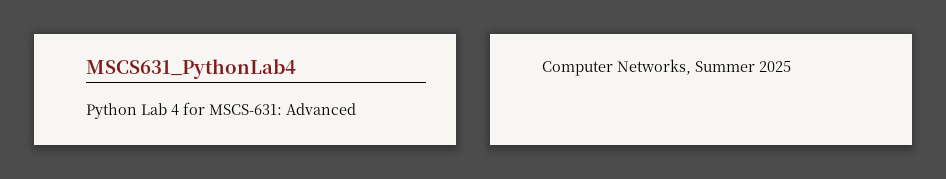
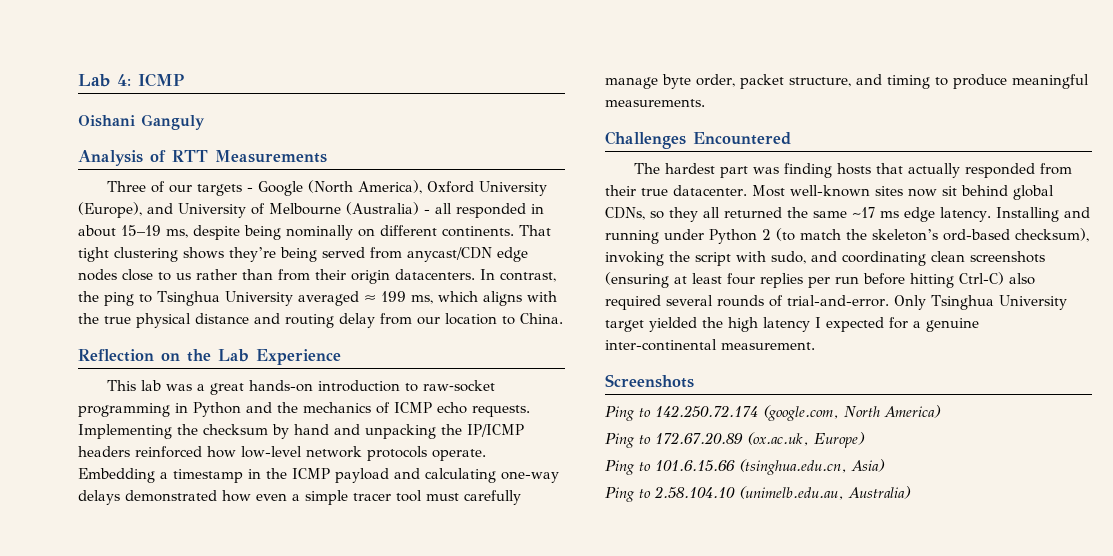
[86,59,296,79] [86,102,356,119] [542,59,791,76] MSCS631_PythonLab4 // Python Lab 4 for MSCS-631: Advanced Computer Networks, Summer 2025 -> [78,73,184,87] [78,114,205,130] [78,150,327,166] [107,180,548,196] [78,202,544,218] [78,225,551,240] [78,247,528,262] [78,269,556,284] [78,291,557,306] [78,313,563,328] [78,349,341,365] [107,380,496,395] [78,402,530,417] [78,424,524,439] [78,446,486,461] [78,468,559,483] [78,490,521,505] [605,74,1089,89] [605,99,705,107] [605,131,791,149] [634,163,1073,178] [605,185,1054,200] [605,207,1090,222] [605,228,1089,244] [605,251,1045,266] [605,272,1035,288] [605,295,1067,310] [605,317,979,332] [605,339,815,351] [605,374,694,388] [605,405,941,421] [605,432,865,448] [605,459,885,475] [605,486,911,502] Lab 4: ICMP // Oishani Ganguly // Analysis of RTT Measurements // Three of our targets - Google (North America), Oxford University (Europe), and University of Melbourne (Australia) - all responded in about 15–19 ms, despite being nominally on different continents. That tight clustering shows they’re being served from anycast/CDN edge nodes close to us rather than from their origin datacenters. In contrast, the ping to Tsinghua University averaged ≈ 199 ms, which aligns with the true physical distance and routing delay from our location to China. // Reflection on the Lab Experience // This lab was a great hands-on introduction to raw‐socket programming in Python and the mechanics of ICMP echo requests. Implementing the checksum by hand and unpacking the IP/ICMP headers reinforced how low-level network protocols operate. Embedding a timestamp in the ICMP payload and calculating one-way delays demonstrated how even a simple tracer tool must carefully manage byte order, packet structure, and timing to produce meaningful measurements. // Challenges Encountered // The hardest part was finding hosts that actually responded from their true datacenter. Most well-known sites now sit behind global CDNs, so they all returned the same ~17 ms edge latency. Installing and running under Python 2 (to match the skeleton’s ord-based checksum), invoking the script with sudo, and coordinating clean screenshots (ensuring at least four replies per run before hitting Ctrl-C) also required several rounds of trial-and-error. Only Tsinghua University target yielded the high latency I expected for a genuine inter-continental measurement. // Screenshots // Ping to 142.250.72.174 (google.com, North America) // Ping to 172.67.20.89 (ox.ac.uk, Europe) // Ping to 101.6.15.66 (tsinghua.edu.cn, Asia) // Ping to 2.58.104.10 (unimelb.edu.au, Australia)

